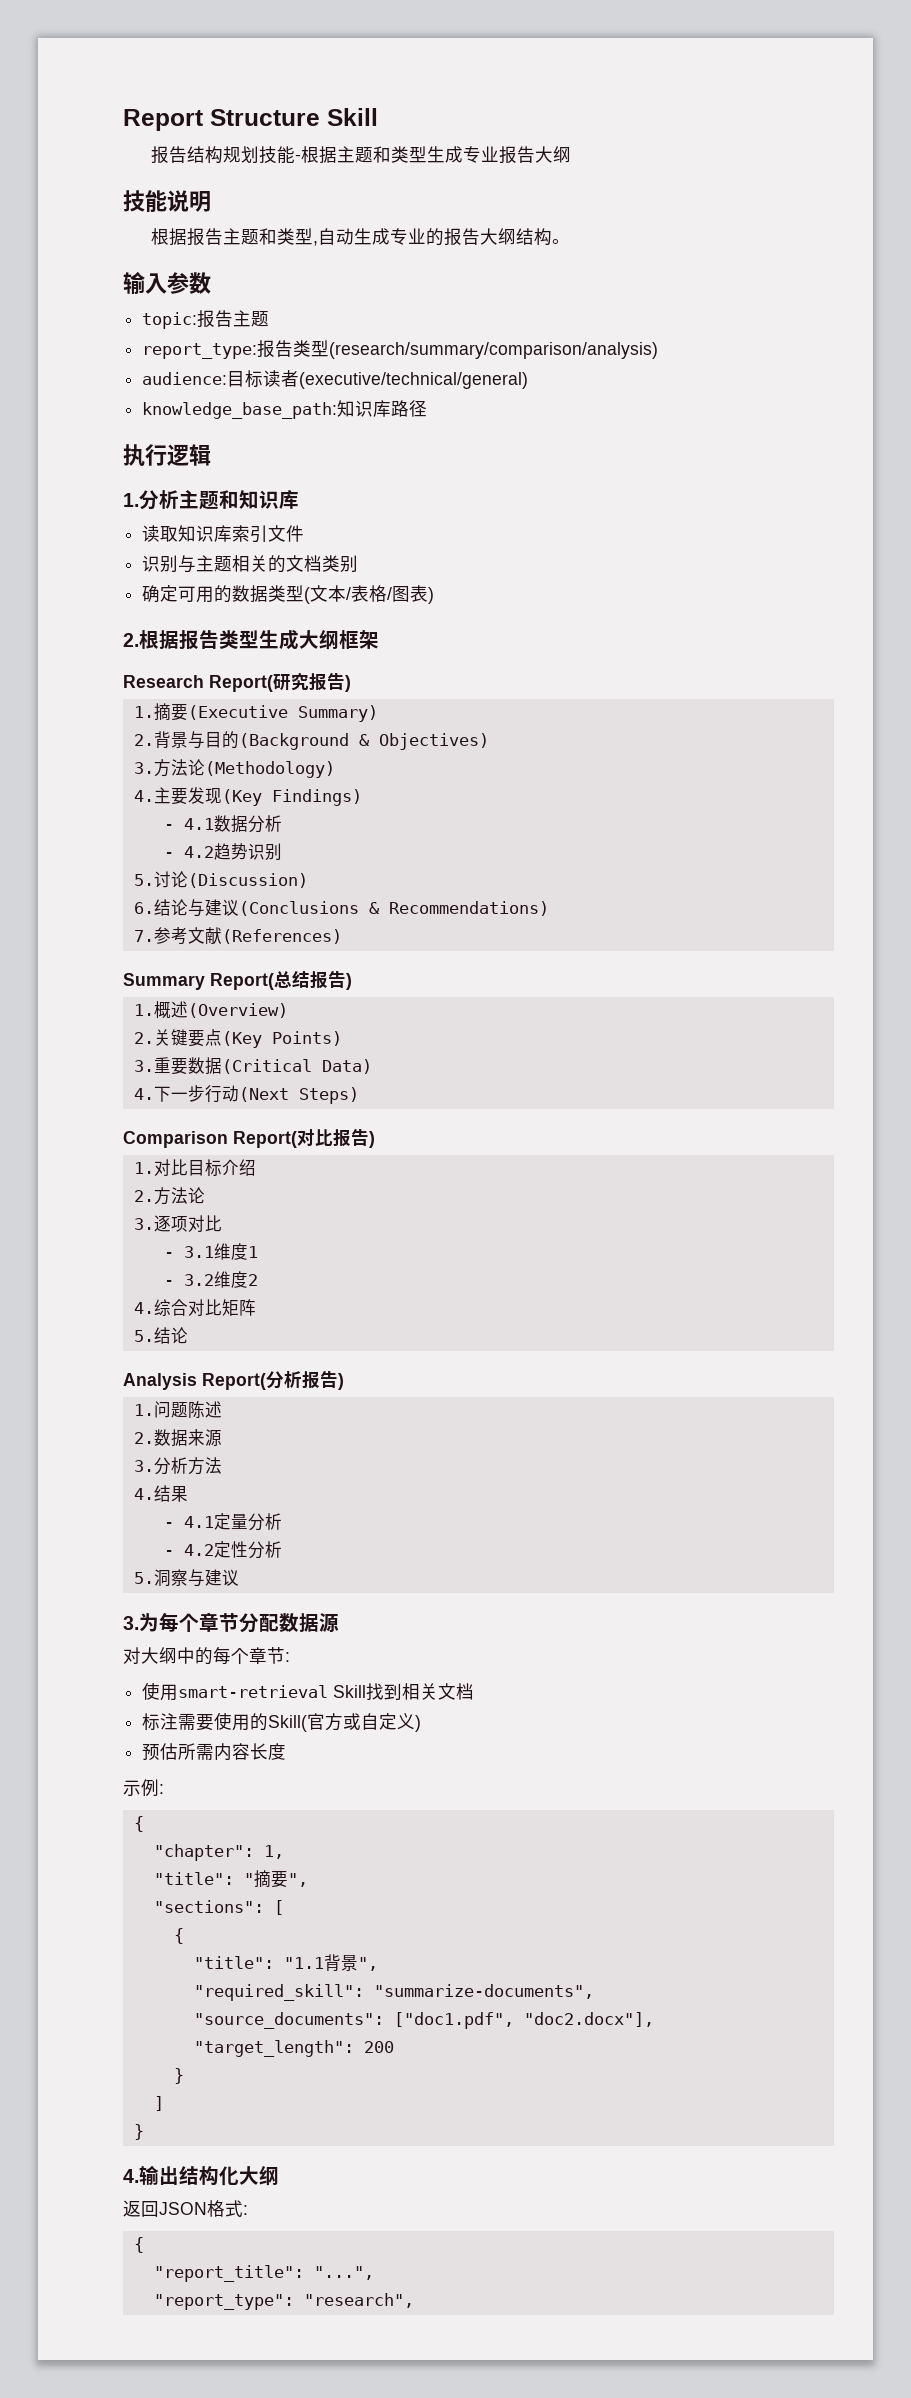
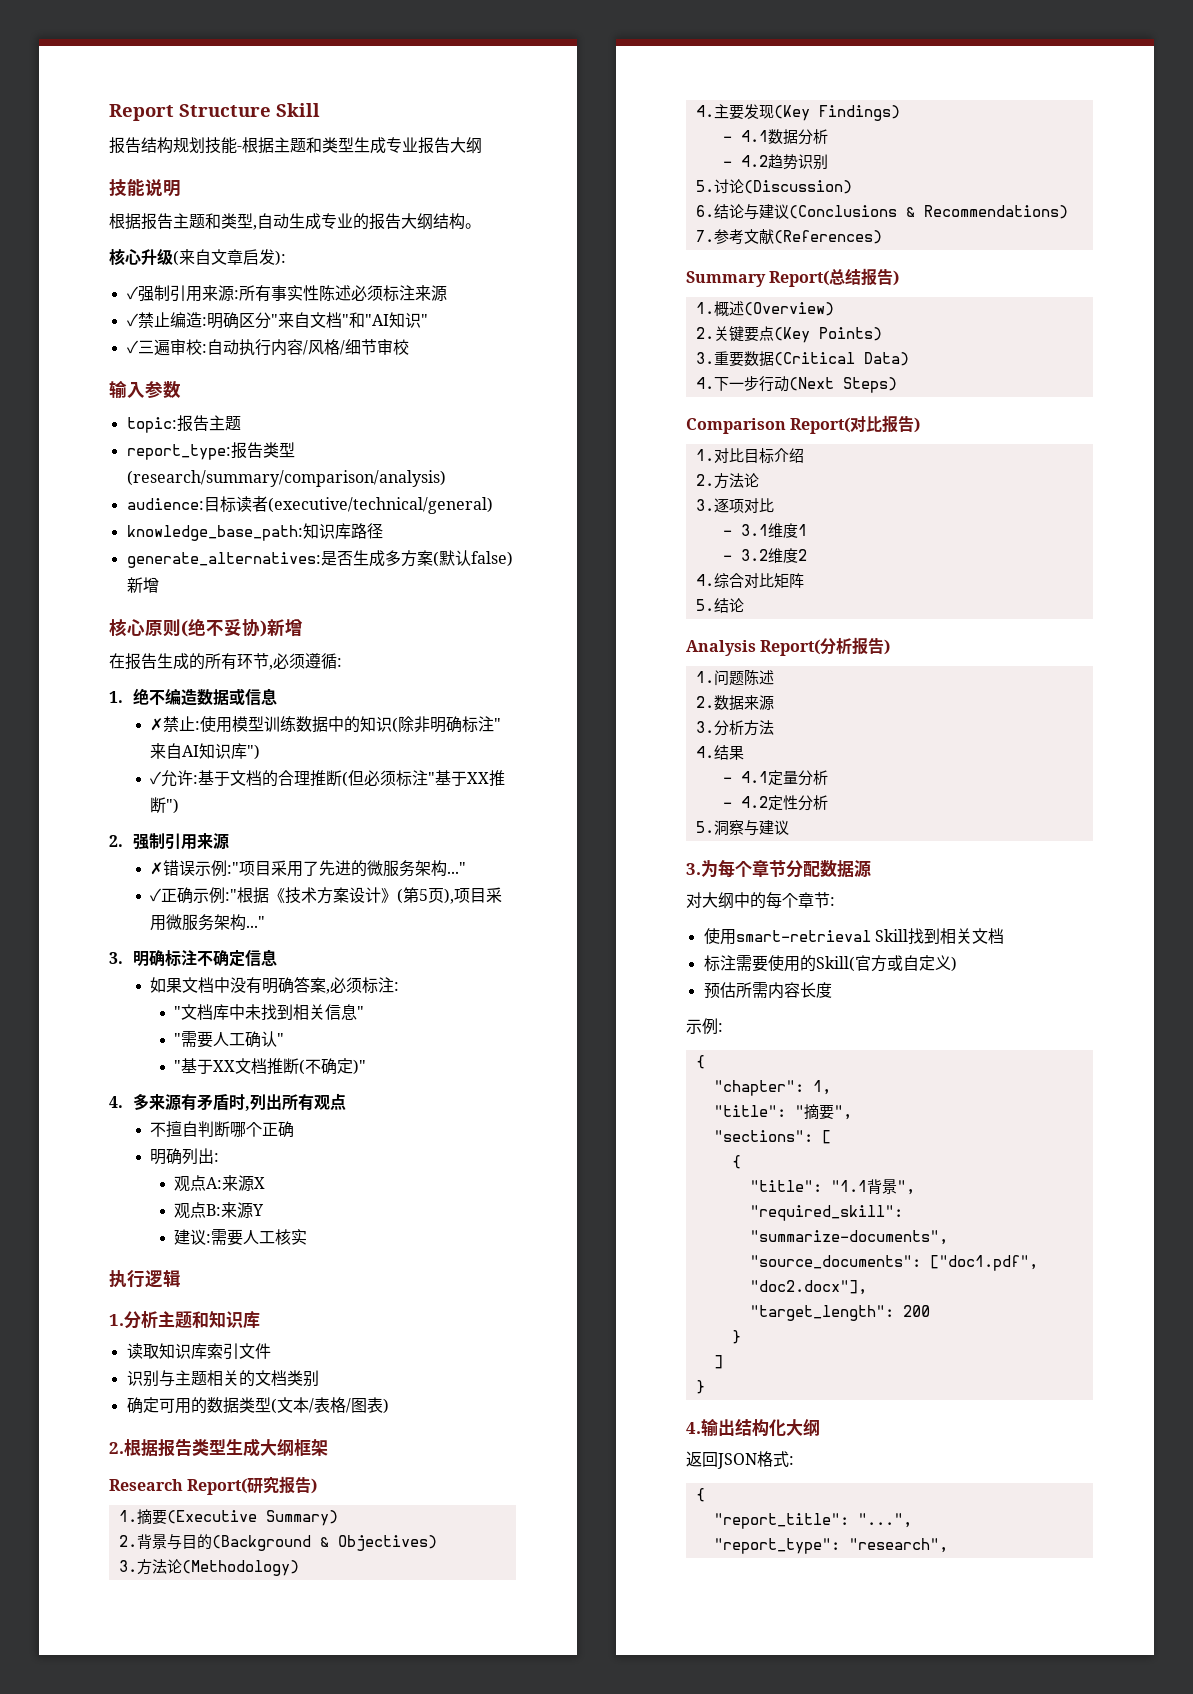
(570, 241) none -> [109,248,286,266] [126,285,447,302] [126,312,428,329] [126,339,409,356] // 核心升级(来自文章启发): // ✓强制引用来源:所有事实性陈述必须标注来源 // ✓禁止编造:明确区分"来自文档"和"AI知识" // ✓三遍审校:自动执行内容/风格/细节审校
(428, 408) none -> [126,550,513,568] [126,577,159,593] [109,618,303,637] [109,653,342,670] [109,688,277,706] [150,716,502,733] [150,743,261,760] [150,770,506,787] [150,797,180,814] [109,833,229,850] [150,860,467,877] [150,887,503,904] [150,914,266,931] [109,949,277,967] [150,977,400,994] [174,1004,365,1020] [174,1031,285,1048] [174,1058,367,1075] [109,1093,346,1111] [150,1121,295,1138] [150,1148,220,1165] [174,1175,266,1192] [174,1202,265,1219] [174,1229,308,1246] // generate_alternatives:是否生成多方案(默认false)新增 // 核心原则(绝不妥协)新增 // 在报告生成的所有环节,必须遵循: // 1.绝不编造数据或信息 // ✗禁止:使用模型训练数据中的知识(除非明确标注"来自AI知识库") // ✓允许:基于文档的合理推断(但必须标注"基于XX推断") // 2.强制引用来源 // ✗错误示例:"项目采用了先进的微服务架构..." // ✓正确示例:"根据《技术方案设计》(第5页),项目采用微服务架构..." // 3.明确标注不确定信息 // 如果文档中没有明确答案,必须标注: // "文档库中未找到相关信息" // "需要人工确认" // "基于XX文档推断(不确定)" // 4.多来源有矛盾时,列出所有观点 // 不擅自判断哪个正确 // 明确列出: // 观点A:来源X // 观点B:来源Y // 建议:需要人工核实

